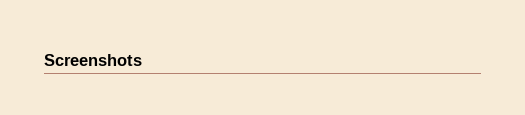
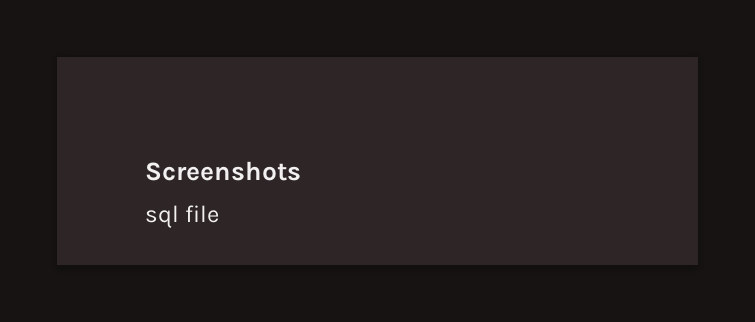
(142, 60) none -> [145,205,220,228] // sql file

